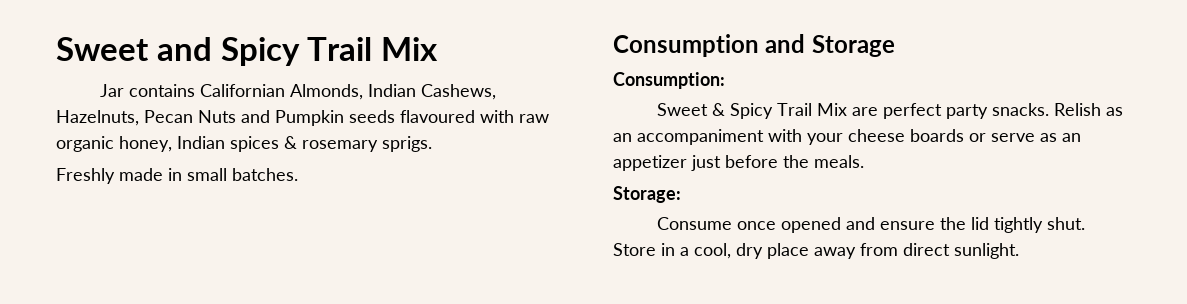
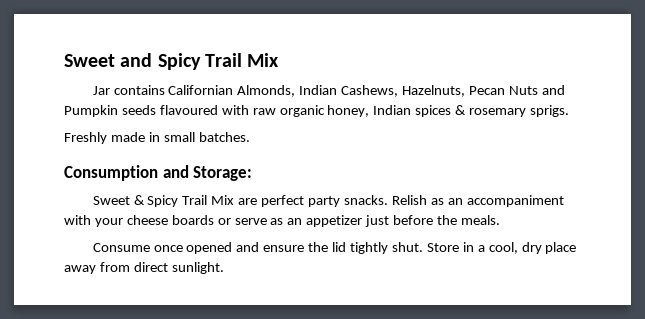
[811,35,895,57] [613,72,725,89] Storage // Consumption: -> [193,166,253,181] Storage:
[613,186,681,203] // Storage: -> (500, 220) none

